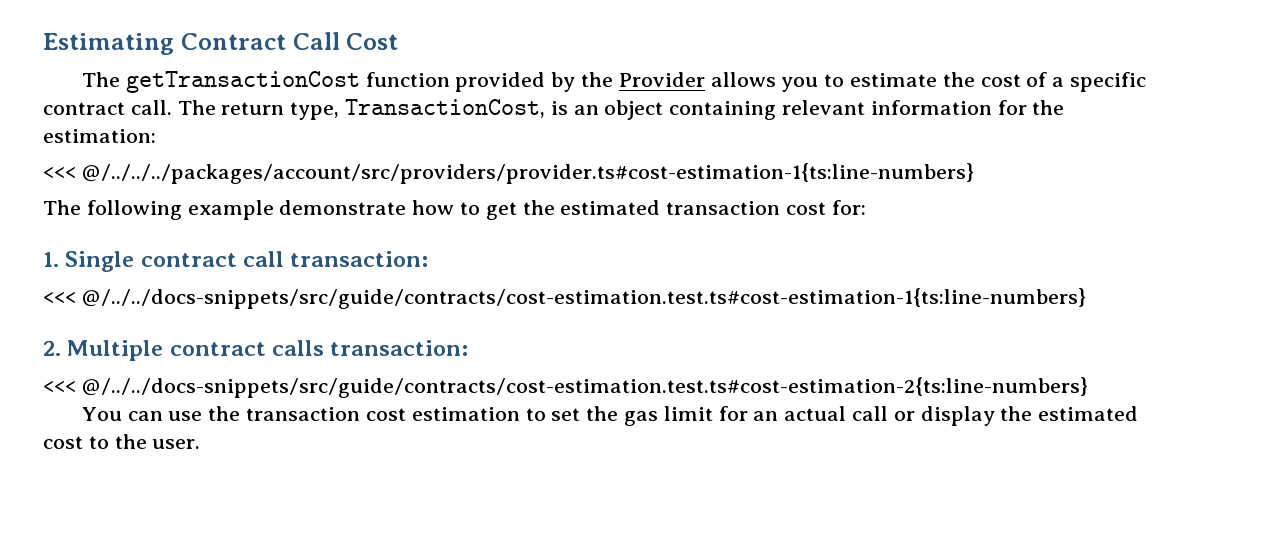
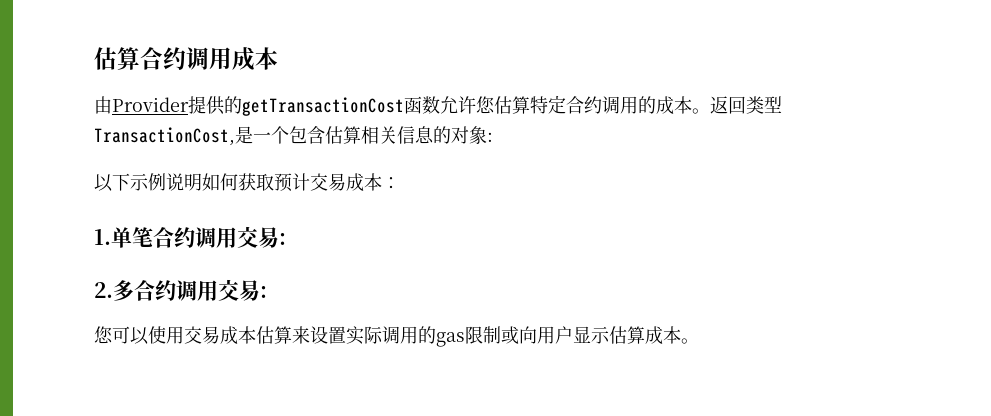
[43,32,399,55] [81,71,1146,93] [43,99,1065,120] [43,129,156,143] [43,163,974,184] [43,200,866,220] [43,251,429,272] [43,288,1086,309] [43,340,469,361] [43,377,1088,398] [81,406,1139,426] [43,434,201,449] Estimating Contract Call Cost // The getTransactionCost function provided by the Provider allows you to estimate the cost of a specific contract call. The return type, TransactionCost, is an object containing relevant information for the estimation: // <<< @/../../../packages/account/src/providers/provider.ts#cost-estimation-1{ts:line-numbers} // The following example demonstrate how to get the estimated transaction cost for: // 1. Single contract call transaction: // <<< @/../../docs-snippets/src/guide/contracts/cost-estimation.test.ts#cost-estimation-1{ts:line-numbers} // 2. Multiple contract calls transaction: // <<< @/../../docs-snippets/src/guide/contracts/cost-estimation.test.ts#cost-estimation-2{ts:line-numbers} // You can use the transaction cost estimation to set the gas limit for an actual call or display the estimated cost to the user. -> [94,47,278,71] [94,95,782,116] [94,126,493,146] [94,173,400,192] [94,226,286,248] [94,279,267,301] [94,326,699,347] 估算合约调用成本 // 由Provider提供的getTransactionCost函数允许您估算特定合约调用的成本。返回类型TransactionCost,是一个包含估算相关信息的对象: // 以下示例说明如何获取预计交易成本： // 1.单笔合约调用交易: // 2.多合约调用交易: // 您可以使用交易成本估算来设置实际调用的gas限制或向用户显示估算成本。

